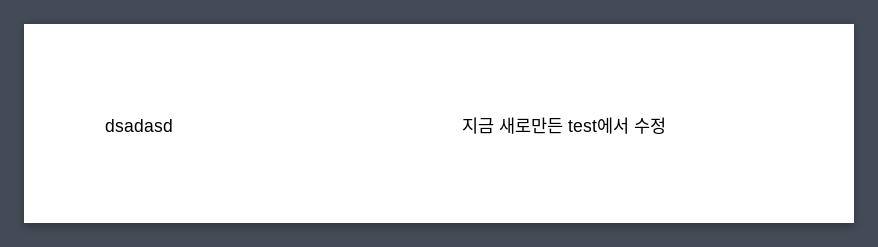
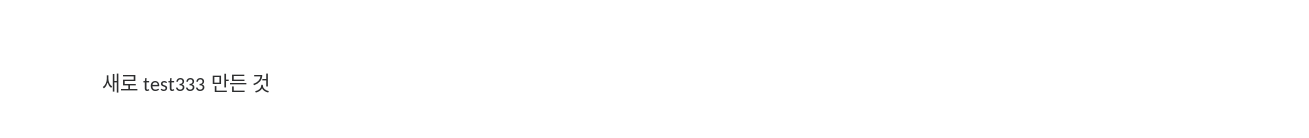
[105,119,173,132] [462,117,666,134] dsadasd // 지금 새로만든 test에서 수정 -> [102,73,271,93] 새로 test333 만든 것

